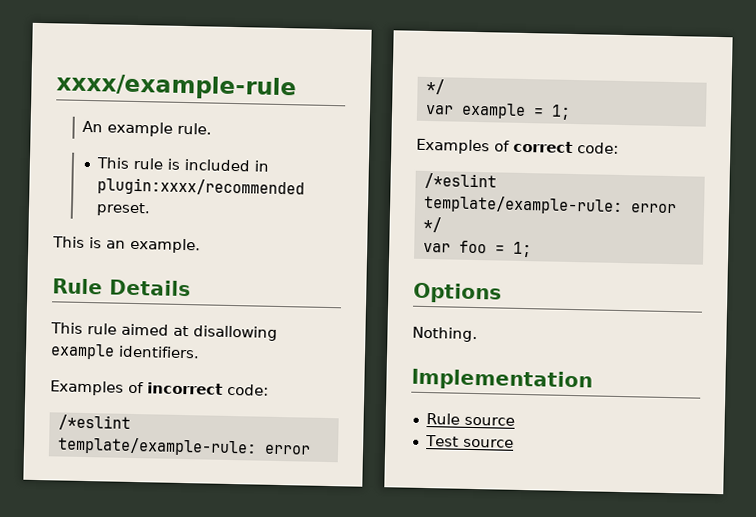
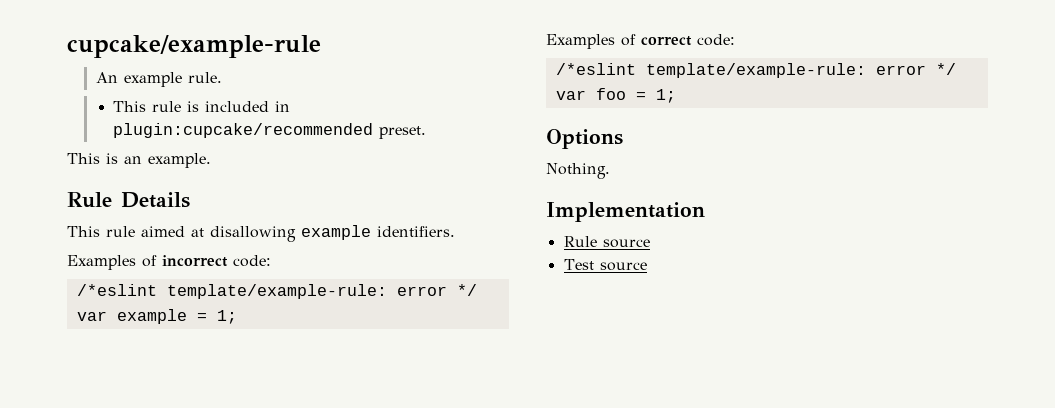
[56,73,297,101] xxxx/example-rule -> [67,35,321,58] cupcake/example-rule
[96,177,305,198] plugin:xxxx/recommended -> [113,123,374,138] plugin:cupcake/recommended

